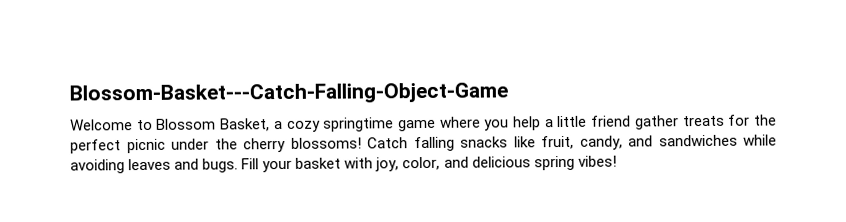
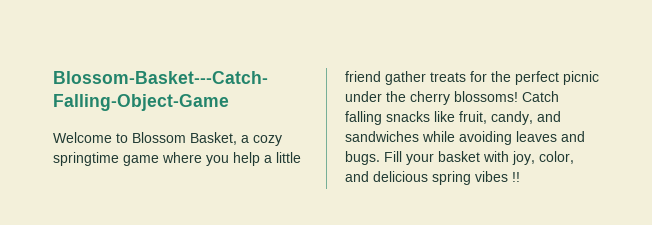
[577,155,617,167] vibes! -> [475,171,520,182] vibes !!

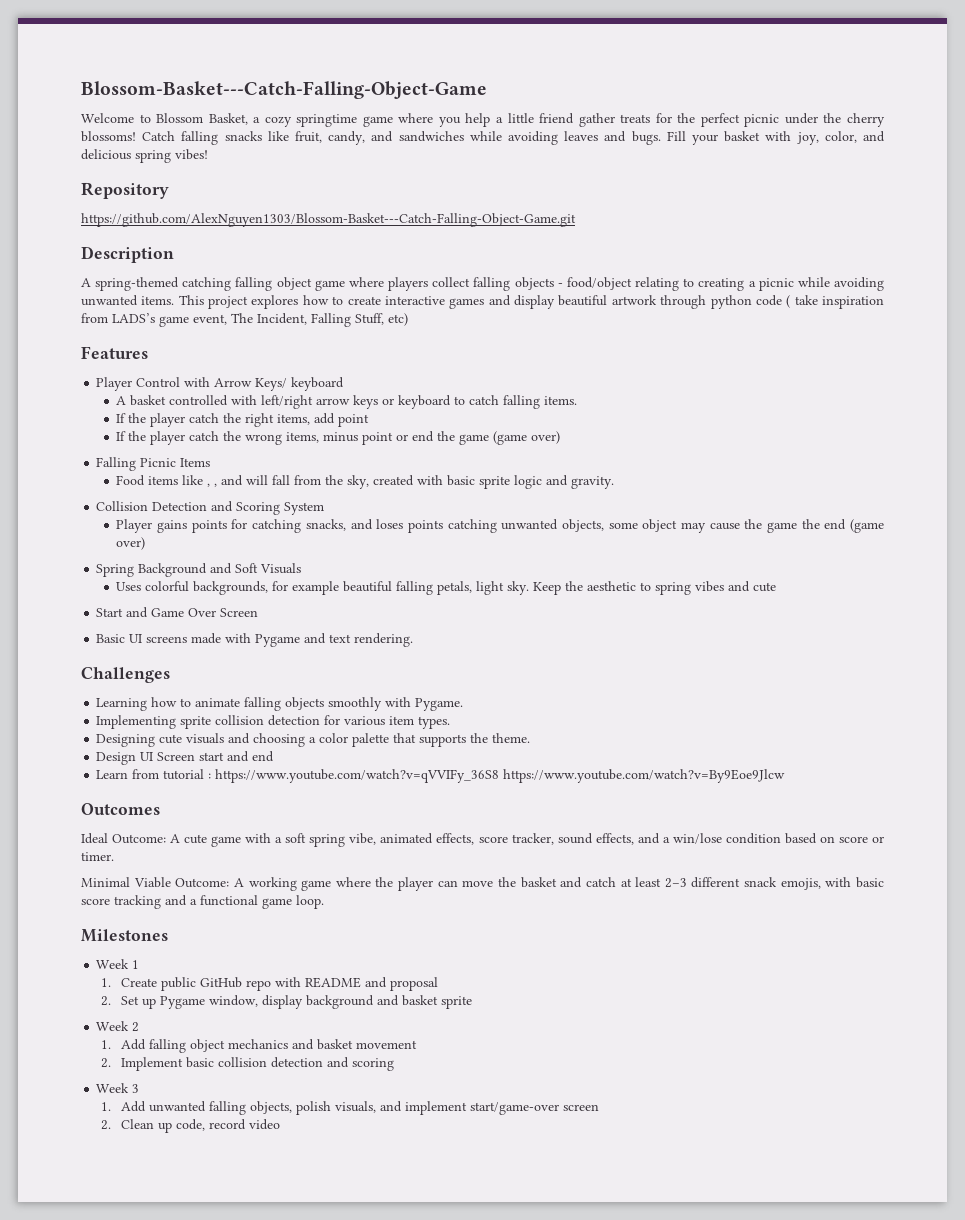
[475,171,520,182] vibes !! -> [175,149,208,160] [81,182,169,199] [81,213,576,227] [81,246,174,263] [81,277,884,291] [81,295,884,309] [81,313,408,327] [81,346,148,359] [96,377,345,391] [116,395,578,409] [116,413,370,427] [116,431,561,445] [96,457,211,471] [116,475,615,489] [96,501,325,515] [116,519,884,533] [116,537,146,550] [96,563,302,577] [116,581,777,595] [96,607,259,618] [96,633,414,647] [81,667,170,683] [96,697,464,711] [96,715,451,729] [96,733,531,747] [96,751,275,765] [96,769,786,783] [81,803,160,815] [81,833,885,847] [81,852,114,861] [81,877,884,891] [81,895,324,909] [81,929,168,942] [96,959,140,969] [101,977,439,991] [101,995,473,1009] [96,1021,140,1032] [101,1039,418,1053] [101,1057,395,1071] [96,1083,140,1093] [101,1101,600,1115] [101,1119,281,1133] vibes! // Repository // https://github.com/AlexNguyen1303/Blossom-Basket---Catch-Falling-Object-Game.git // Description // A spring-themed catching falling object game where players collect falling objects - food/object relating to creating a picnic while avoiding unwanted items. This project explores how to create interactive games and display beautiful artwork through python code ( take inspiration from LADS’s game event, The Incident, Falling Stuff, etc) // Features // Player Control with Arrow Keys/ keyboard // A basket controlled with left/right arrow keys or keyboard to catch falling items. // If the player catch the right items, add point // If the player catch the wrong items, minus point or end the game (game over) // Falling Picnic Items // Food items like , , and will fall from the sky, created with basic sprite logic and gravity. // Collision Detection and Scoring System // Player gains points for catching snacks, and loses points catching unwanted objects, some object may cause the game the end (game over) // Spring Background and Soft Visuals // Uses colorful backgrounds, for example beautiful falling petals, light sky. Keep the aesthetic to spring vibes and cute // Start and Game Over Screen // Basic UI screens made with Pygame and text rendering. // Challenges // Learning how to animate falling objects smoothly with Pygame. // Implementing sprite collision detection for various item types. // Designing cute visuals and choosing a color palette that supports the theme. // Design UI Screen start and end // Learn from tutorial : https://www.youtube.com/watch?v=qVVIFy_36S8 https://www.youtube.com/watch?v=By9Eoe9Jlcw // Outcomes // Ideal Outcome: A cute game with a soft spring vibe, animated effects, score tracker, sound effects, and a win/lose condition based on score or timer. // Minimal Viable Outcome: A working game where the player can move the basket and catch at least 2–3 different snack emojis, with basic score tracking and a functional game loop. // Milestones // Week 1 // 1. Create public GitHub repo with README and proposal // 2. Set up Pygame window, display background and basket sprite // Week 2 // 1. Add falling object mechanics and basket movement // 2. Implement basic collision detection and scoring // Week 3 // 1. Add unwanted falling objects, polish visuals, and implement start/game-over screen // 2. Clean up code, record video

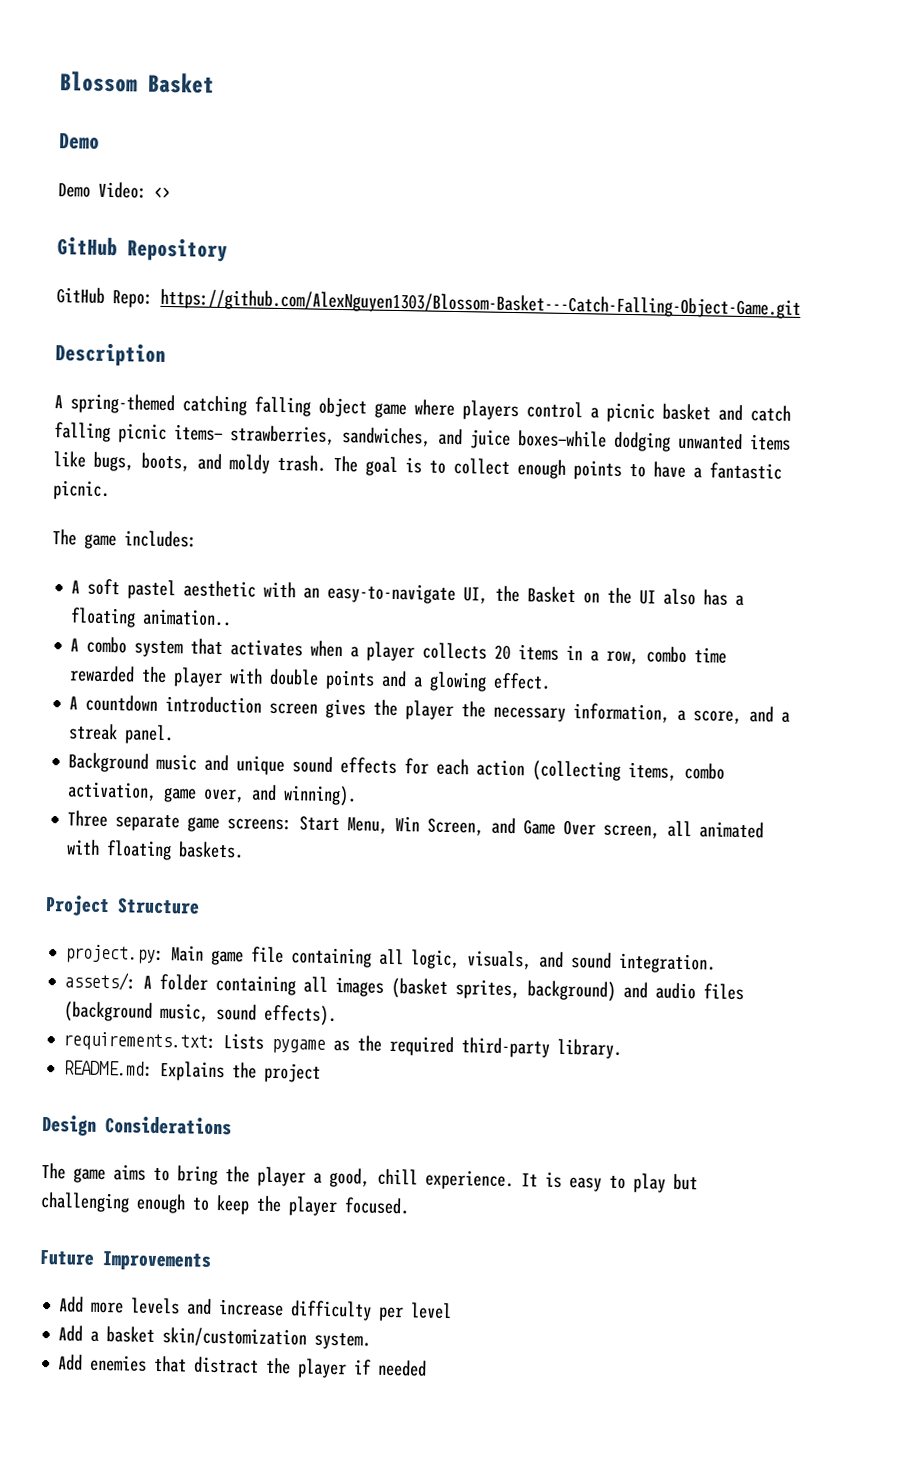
[81,81,487,99] [81,113,885,127] [81,131,886,145] [81,149,208,163] Blossom-Basket---Catch-Falling-Object-Game // Welcome to Blossom Basket, a cozy springtime game where you help a little friend gather treats for the perfect picnic under the cherry blossoms! Catch falling snacks like fruit, candy, and sandwiches while avoiding leaves and bugs. Fill your basket with joy, color, and delicious spring vibes! // -> [60,71,215,94] [59,132,100,150] [58,181,171,199] [57,236,118,257] Blossom Basket // Demo // Demo Video: <> // GitHub
(169, 190) none -> [56,287,153,308] GitHub Repo:
[432,277,884,291] [81,295,884,309] [81,313,408,327] [81,346,148,359] [96,377,345,391] [116,395,578,409] [116,413,370,427] [116,431,561,445] [96,457,211,471] [116,475,615,489] [96,501,325,515] [116,519,884,533] [116,537,146,550] [96,563,302,577] [116,581,777,595] [96,607,259,618] [96,633,414,647] [81,667,170,683] [96,697,464,711] [96,715,451,729] [96,733,531,747] [96,751,275,765] [96,769,786,783] [81,803,160,815] [81,833,885,847] [81,852,114,861] [81,877,884,891] [81,895,324,909] [81,929,168,942] [96,959,140,969] [101,977,439,991] [101,995,473,1009] [96,1021,140,1032] [101,1039,418,1053] [101,1057,395,1071] [96,1083,140,1093] [101,1101,600,1115] [101,1119,281,1133] collect falling objects - food/object relating to creating a picnic while avoiding unwanted items. This project explores how to create interactive games and display beautiful artwork through python code ( take inspiration from LADS’s game event, The Incident, Falling Stuff, etc) // Features // Player Control with Arrow Keys/ keyboard // A basket controlled with left/right arrow keys or keyboard to catch falling items. // If the player catch the right items, add point // If the player catch the wrong items, minus point or end the game (game over) // Falling Picnic Items // Food items like , , and will fall from the sky, created with basic sprite logic and gravity. // Collision Detection and Scoring System // Player gains points for catching snacks, and loses points catching unwanted objects, some object may cause the game the end (game over) // Spring Background and Soft Visuals // Uses colorful backgrounds, for example beautiful falling petals, light sky. Keep the aesthetic to spring vibes and cute // Start and Game Over Screen // Basic UI screens made with Pygame and text rendering. // Challenges // Learning how to animate falling objects smoothly with Pygame. // Implementing sprite collision detection for various item types. // Designing cute visuals and choosing a color palette that supports the theme. // Design UI Screen start and end // Learn from tutorial : https://www.youtube.com/watch?v=qVVIFy_36S8 https://www.youtube.com/watch?v=By9Eoe9Jlcw // Outcomes // Ideal Outcome: A cute game with a soft spring vibe, animated effects, score tracker, sound effects, and a win/lose condition based on score or timer. // Minimal Viable Outcome: A working game where the player can move the basket and catch at least 2–3 different snack emojis, with basic score tracking and a functional game loop. // Milestones // Week 1 // 1. Create public GitHub repo with README and proposal // 2. Set up Pygame window, display background and basket sprite // Week 2 // 1. Add falling object mechanics and basket movement // 2. Implement basic collision detection and scoring // Week 3 // 1. Add unwanted falling objects, polish visuals, and implement start/game-over screen // 2. Clean up code, record video -> [526,401,791,423] [54,422,791,452] [53,451,782,480] [53,480,110,501] [52,529,197,550] [71,578,745,607] [70,607,233,628] [70,636,728,665] [69,665,552,692] [69,694,791,725] [68,723,175,745] [68,752,726,782] [67,781,358,807] [67,810,765,839] [66,839,245,861] [45,895,200,917] [65,944,717,974] [64,971,745,1002] [64,1001,338,1027] [63,1031,623,1059] [63,1060,322,1083] [42,1114,232,1136] [41,1162,698,1193] [40,1191,410,1217] [39,1249,212,1271] [59,1296,453,1322] [58,1325,372,1350] [58,1354,428,1379] control a picnic basket and catch falling picnic items— strawberries, sandwiches, and juice boxes—while dodging unwanted items like bugs, boots, and moldy trash. The goal is to collect enough points to have a fantastic picnic. // The game includes: // A soft pastel aesthetic with an easy-to-navigate UI, the Basket on the UI also has a floating animation.. // A combo system that activates when a player collects 20 items in a row, combo time rewarded the player with double points and a glowing effect. // A countdown introduction screen gives the player the necessary information, a score, and a streak panel. // Background music and unique sound effects for each action (collecting items, combo activation, game over, and winning). // Three separate game screens: Start Menu, Win Screen, and Game Over screen, all animated with floating baskets. // Project Structure // project.py: Main game file containing all logic, visuals, and sound integration. // assets/: A folder containing all images (basket sprites, background) and audio files (background music, sound effects). // requirements.txt: Lists pygame as the required third-party library. // README.md: Explains the project // Design Considerations // The game aims to bring the player a good, chill experience. It is easy to play but challenging enough to keep the player focused. // Future Improvements // Add more levels and increase difficulty per level // Add a basket skin/customization system. // Add enemies that distract the player if needed

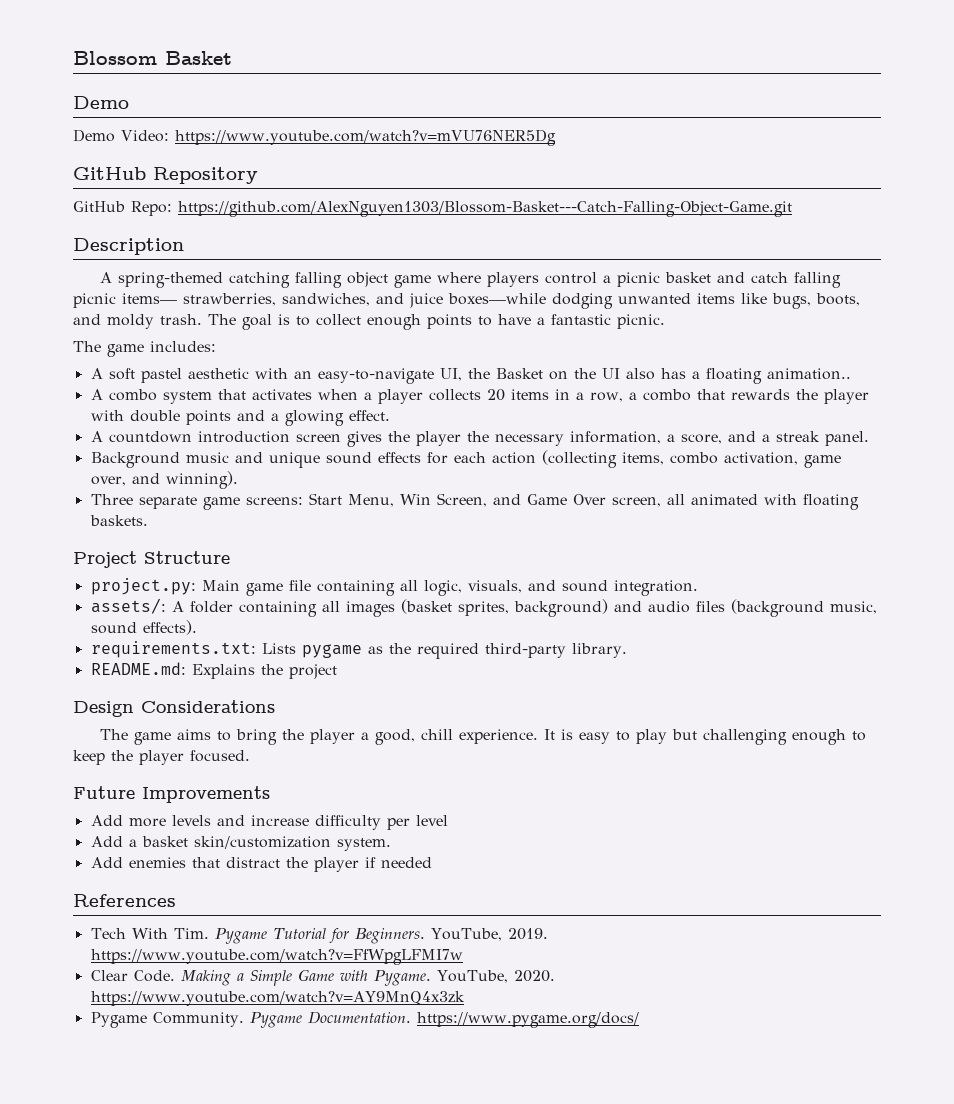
[154,186,171,199] <> -> [174,129,556,146] https://www.youtube.com/watch?v=mVU76NER5Dg
[646,646,728,664] [69,665,136,683] combo time rewarded -> [628,389,790,401] a combo that rewards
(428, 1368) none -> [73,894,176,907] [90,928,548,944] [90,949,463,965] [90,969,555,986] [90,991,465,1006] [90,1011,639,1028] // References // Tech With Tim. Pygame Tutorial for Beginners. YouTube, 2019. https://www.youtube.com/watch?v=FfWpgLFMI7w // Clear Code. Making a Simple Game with Pygame. YouTube, 2020. https://www.youtube.com/watch?v=AY9MnQ4x3zk // Pygame Community. Pygame Documentation. https://www.pygame.org/docs/

